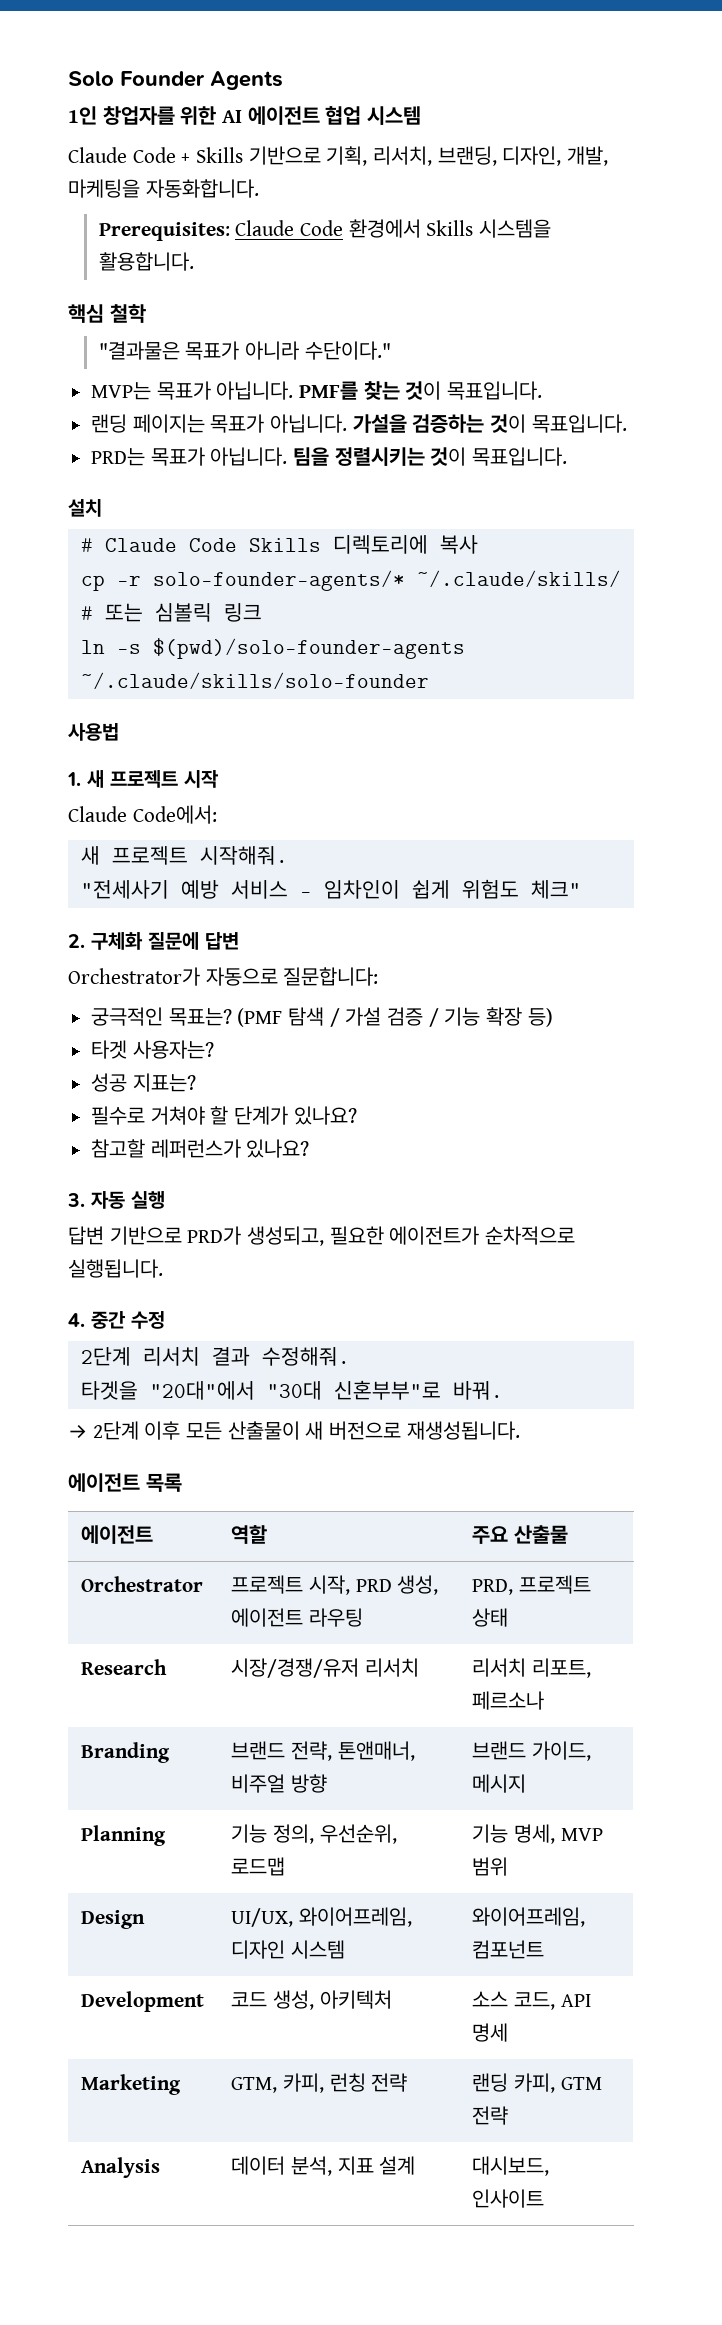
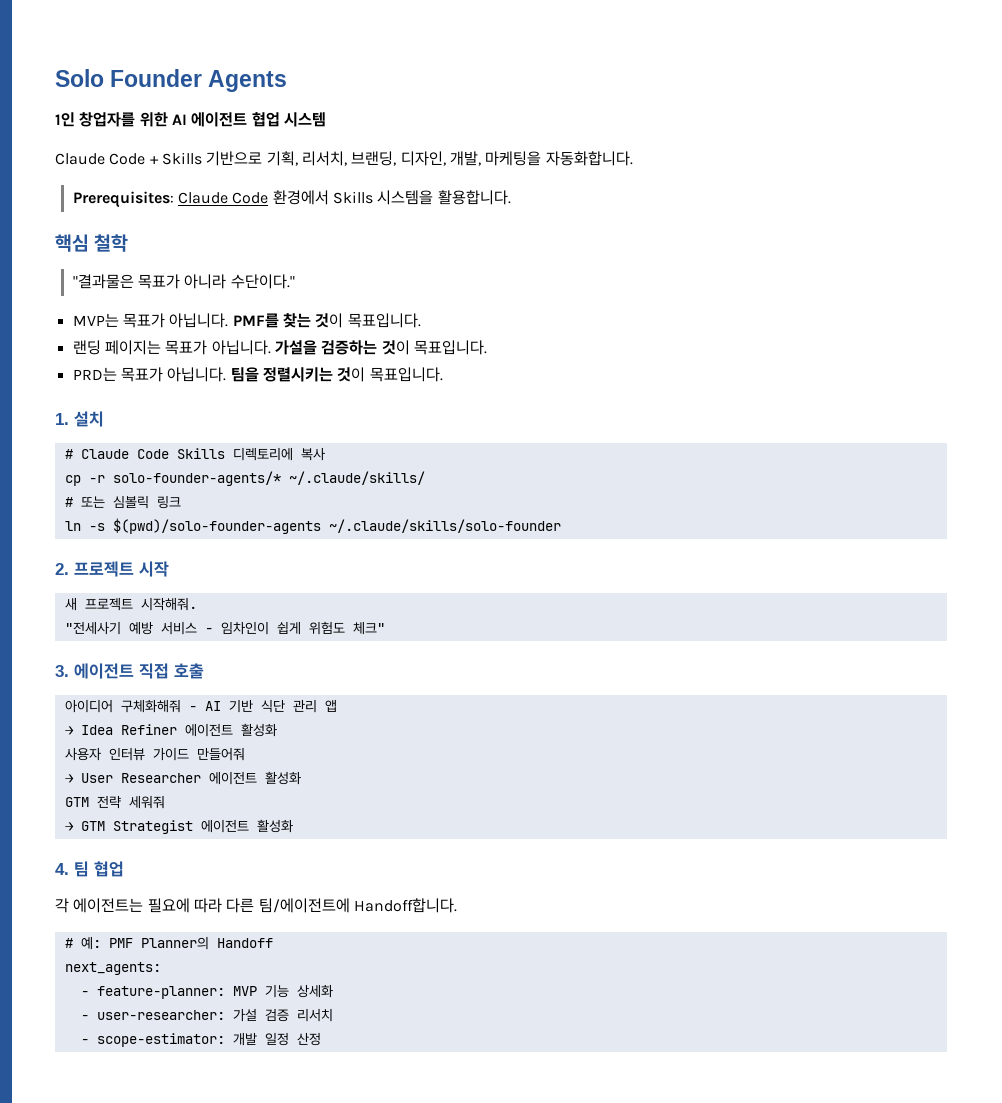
(568, 456) none -> [55,413,69,425] 1.
[68,723,119,741] [67,770,104,788] 사용법 // 1. 새 -> [55,563,69,575] 2.
[68,805,217,824] // Claude Code에서: -> (169, 569) none
[68,932,239,950] [68,967,379,986] [91,1007,553,1027] [91,1040,214,1059] [91,1073,196,1092] [91,1106,357,1125] [91,1139,310,1158] [67,1191,165,1209] [68,1226,576,1246] [68,1259,163,1278] [68,1311,165,1329] [80,1347,350,1366] [80,1380,503,1400] [68,1421,520,1440] [68,1473,182,1492] [81,1525,154,1544] [231,1525,268,1544] [472,1525,568,1544] [81,1576,204,1592] [231,1575,439,1595] [231,1608,363,1627] [472,1575,591,1595] [472,1608,509,1627] [81,1659,168,1675] [231,1658,419,1678] [472,1658,591,1678] [472,1691,545,1710] [81,1742,171,1763] [231,1741,415,1761] [231,1774,327,1793] [472,1741,591,1761] [472,1774,527,1793] [81,1825,167,1846] [231,1824,397,1844] [231,1857,286,1876] [472,1824,603,1844] [472,1857,509,1876] [81,1910,146,1929] [231,1907,412,1927] [231,1940,345,1959] [472,1907,586,1927] [472,1940,545,1959] [81,1991,205,2012] [231,1990,392,2010] [472,1991,591,2010] [472,2023,509,2042] [81,2074,182,2095] [231,2073,408,2093] [472,2073,602,2093] [472,2106,509,2125] [81,2157,161,2178] [231,2156,416,2176] [472,2156,550,2176] [472,2189,545,2208] 2. 구체화 질문에 답변 // Orchestrator가 자동으로 질문합니다: // 궁극적인 목표는? (PMF 탐색 / 가설 검증 / 기능 확장 등) // 타겟 사용자는? // 성공 지표는? // 필수로 거쳐야 할 단계가 있나요? // 참고할 레퍼런스가 있나요? // 3. 자동 실행 // 답변 기반으로 PRD가 생성되고, 필요한 에이전트가 순차적으로 실행됩니다. // 4. 중간 수정 // 2단계 리서치 결과 수정해줘. // 타겟을 "20대"에서 "30대 신혼부부"로 바꿔. // → 2단계 이후 모든 산출물이 새 버전으로 재생성됩니다. // 에이전트 목록 // 에이전트 | 역할 | 주요 산출물 // Orchestrator | 프로젝트 시작, PRD 생성, 에이전트 라우팅 | PRD, 프로젝트 상태 // Research | 시장/경쟁/유저 리서치 | 리서치 리포트, 페르소나 // Branding | 브랜드 전략, 톤앤매너, 비주얼 방향 | 브랜드 가이드, 메시지 // Planning | 기능 정의, 우선순위, 로드맵 | 기능 명세, MVP 범위 // Design | UI/UX, 와이어프레임, 디자인 시스템 | 와이어프레임, 컴포넌트 // Development | 코드 생성, 아키텍처 | 소스 코드, API 명세 // Marketing | GTM, 카피, 런칭 전략 | 랜딩 카피, GTM 전략 // Analysis | 데이터 분석, 지표 설계 | 대시보드, 인사이트 -> [55,663,204,679] [64,699,337,713] [64,723,277,737] [64,747,245,761] [64,771,301,785] [64,795,165,809] [64,819,293,834] [55,861,124,877] [55,898,457,913] [64,936,273,950] [64,962,161,975] [80,984,333,999] [80,1008,333,1022] [80,1032,321,1047] 3. 에이전트 직접 호출 // 아이디어 구체화해줘 - AI 기반 식단 관리 앱 // → Idea Refiner 에이전트 활성화 // 사용자 인터뷰 가이드 만들어줘 // → User Researcher 에이전트 활성화 // GTM 전략 세워줘 // → GTM Strategist 에이전트 활성화 // 4. 팀 협업 // 각 에이전트는 필요에 따라 다른 팀/에이전트에 Handoff합니다. // # 예: PMF Planner의 Handoff // next_agents: // - feature-planner: MVP 기능 상세화 // - user-researcher: 가설 검증 리서치 // - scope-estimator: 개발 일정 산정

